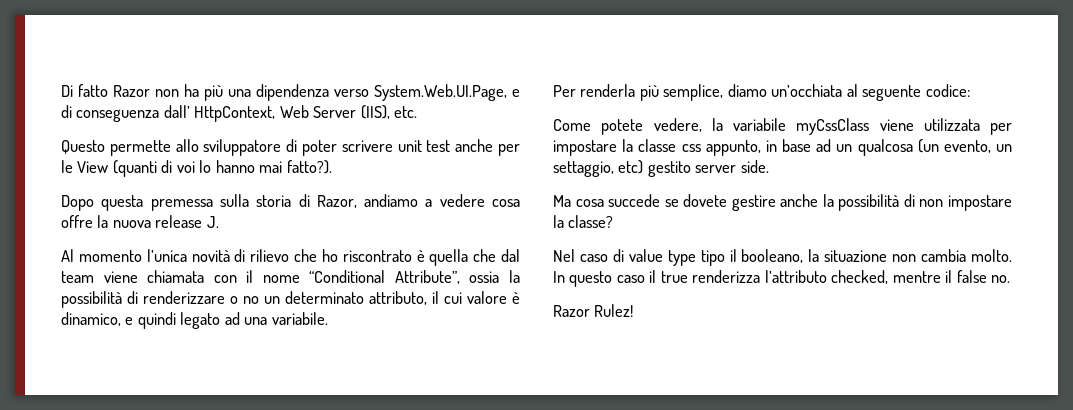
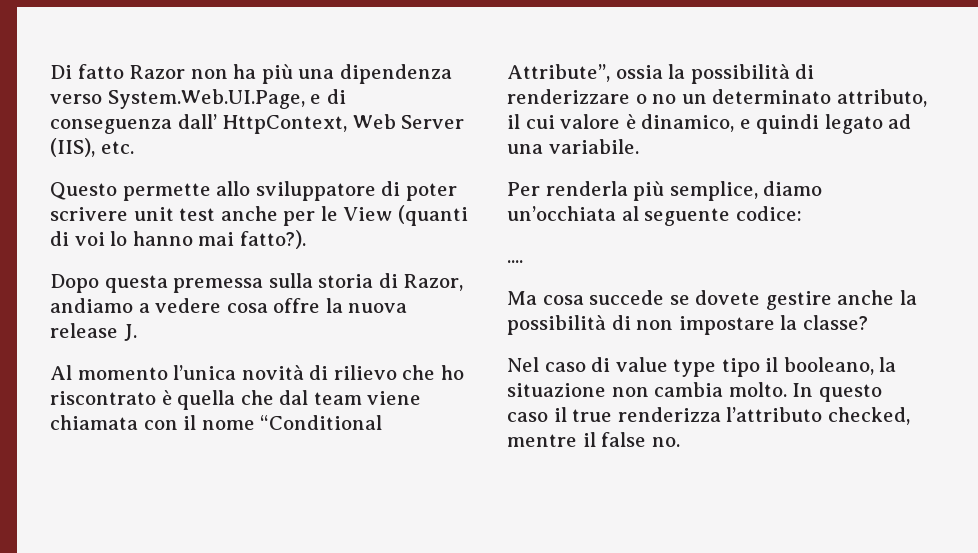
[553,118,1012,135] [553,139,1013,156] [553,160,769,177] Come potete vedere, la variabile myCssClass viene utilizzata per impostare la classe css appunto, in base ad un qualcosa (un evento, un settaggio, etc) gestito server side. -> [507,260,523,263] ....
[553,304,634,317] // Razor Rulez! -> (680, 442) none

